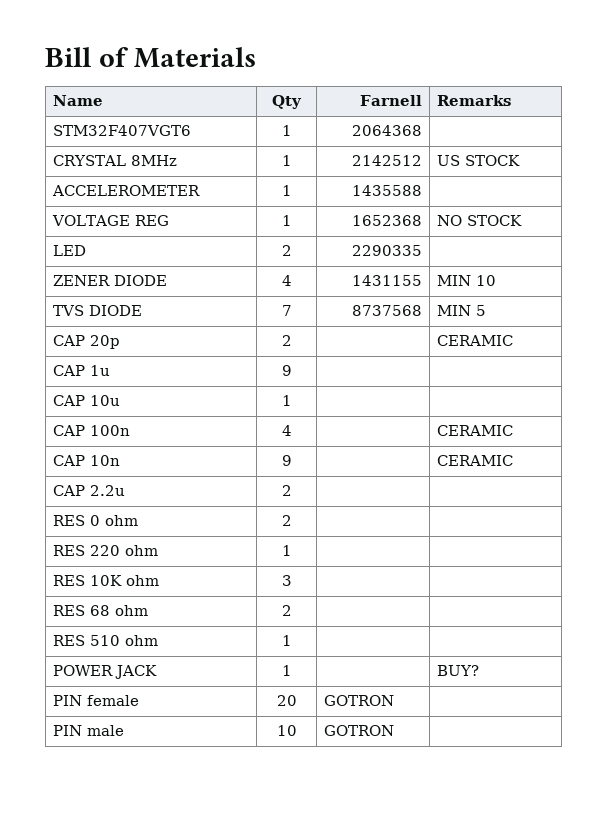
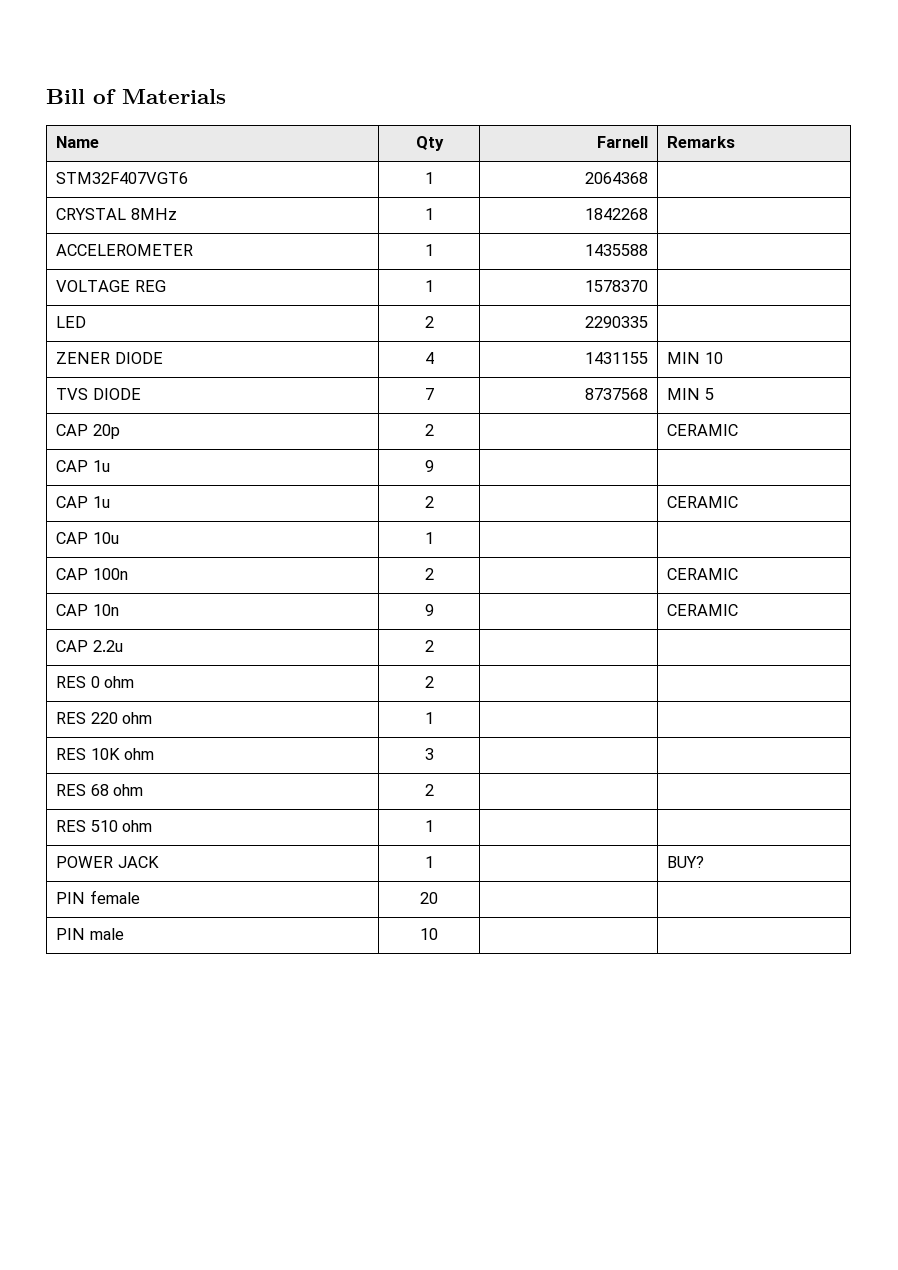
[352,155,423,166] [436,155,520,166] 2142512 | US STOCK -> [584,208,648,220] 1842268 |
[352,215,423,226] [436,215,522,226] 1652368 | NO STOCK -> [584,280,648,292] 1578370 |
(292, 370) none -> [56,496,110,508] [424,496,434,508] [667,496,739,508] // CAP 1u | 2 | | CERAMIC
[281,425,292,436] 4 -> [424,568,434,580] 2
[323,695,394,706] GOTRON -> (438, 898) none
[323,725,394,736] GOTRON -> (438, 934) none

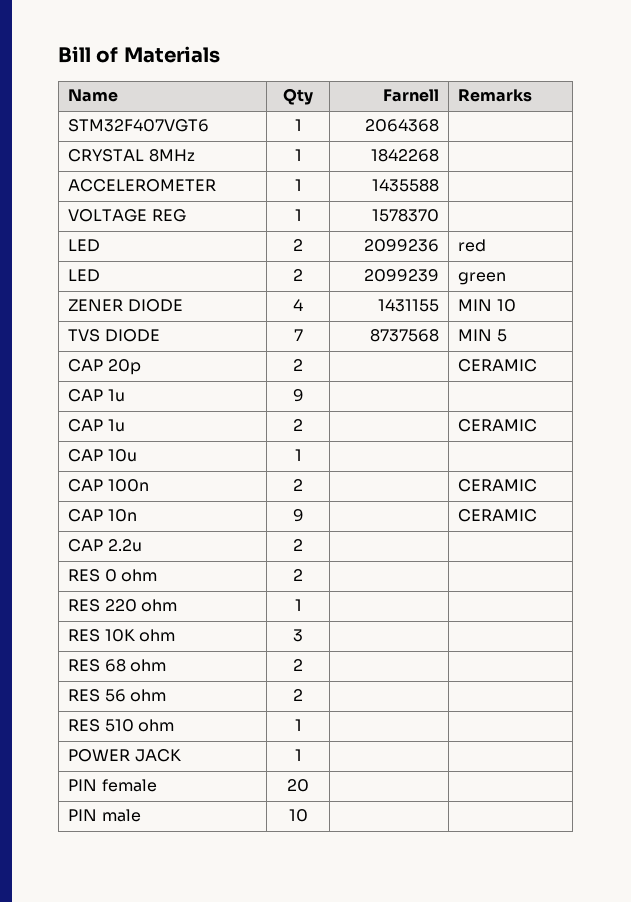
[584,316,648,328] 2290335 | -> [363,239,439,252] [458,239,487,252] [68,269,101,282] [293,269,303,281] [363,269,439,282] [458,272,507,285] 2099236 | red // LED | 2 | 2099239 | green
(434, 790) none -> [68,689,166,702] [293,689,303,701] // RES 56 ohm | 2 | |
[667,856,705,868] BUY? -> (302, 755) none

